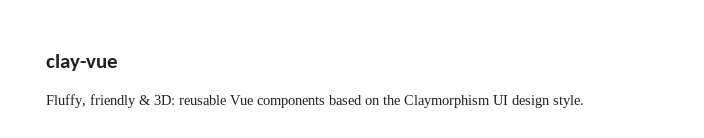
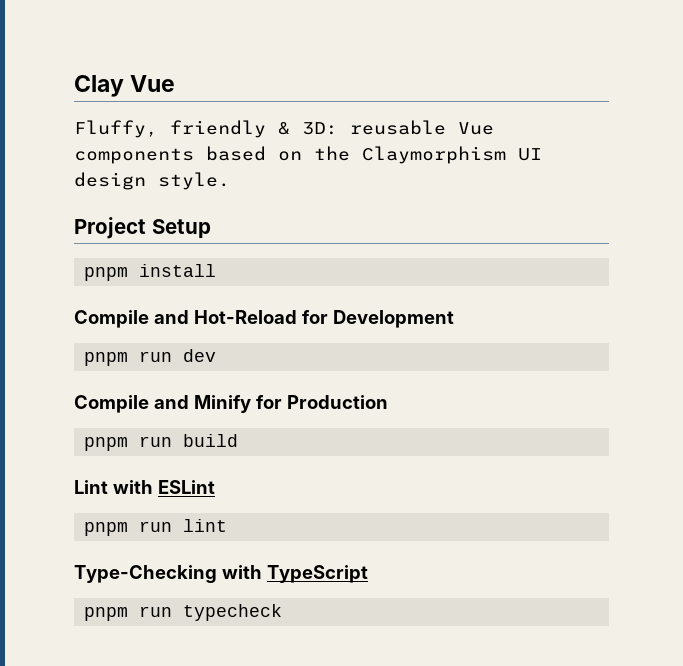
[46,54,118,71] clay-vue -> [74,75,176,97] Clay Vue
(584, 101) none -> [74,217,211,239] [84,264,217,281] [74,310,454,328] [84,349,217,366] [74,395,388,413] [84,434,239,451] [74,480,215,494] [84,519,228,536] [74,565,368,583] [84,604,283,621] // Project Setup // pnpm install // Compile and Hot-Reload for Development // pnpm run dev // Compile and Minify for Production // pnpm run build // Lint with ESLint // pnpm run lint // Type-Checking with TypeScript // pnpm run typecheck

